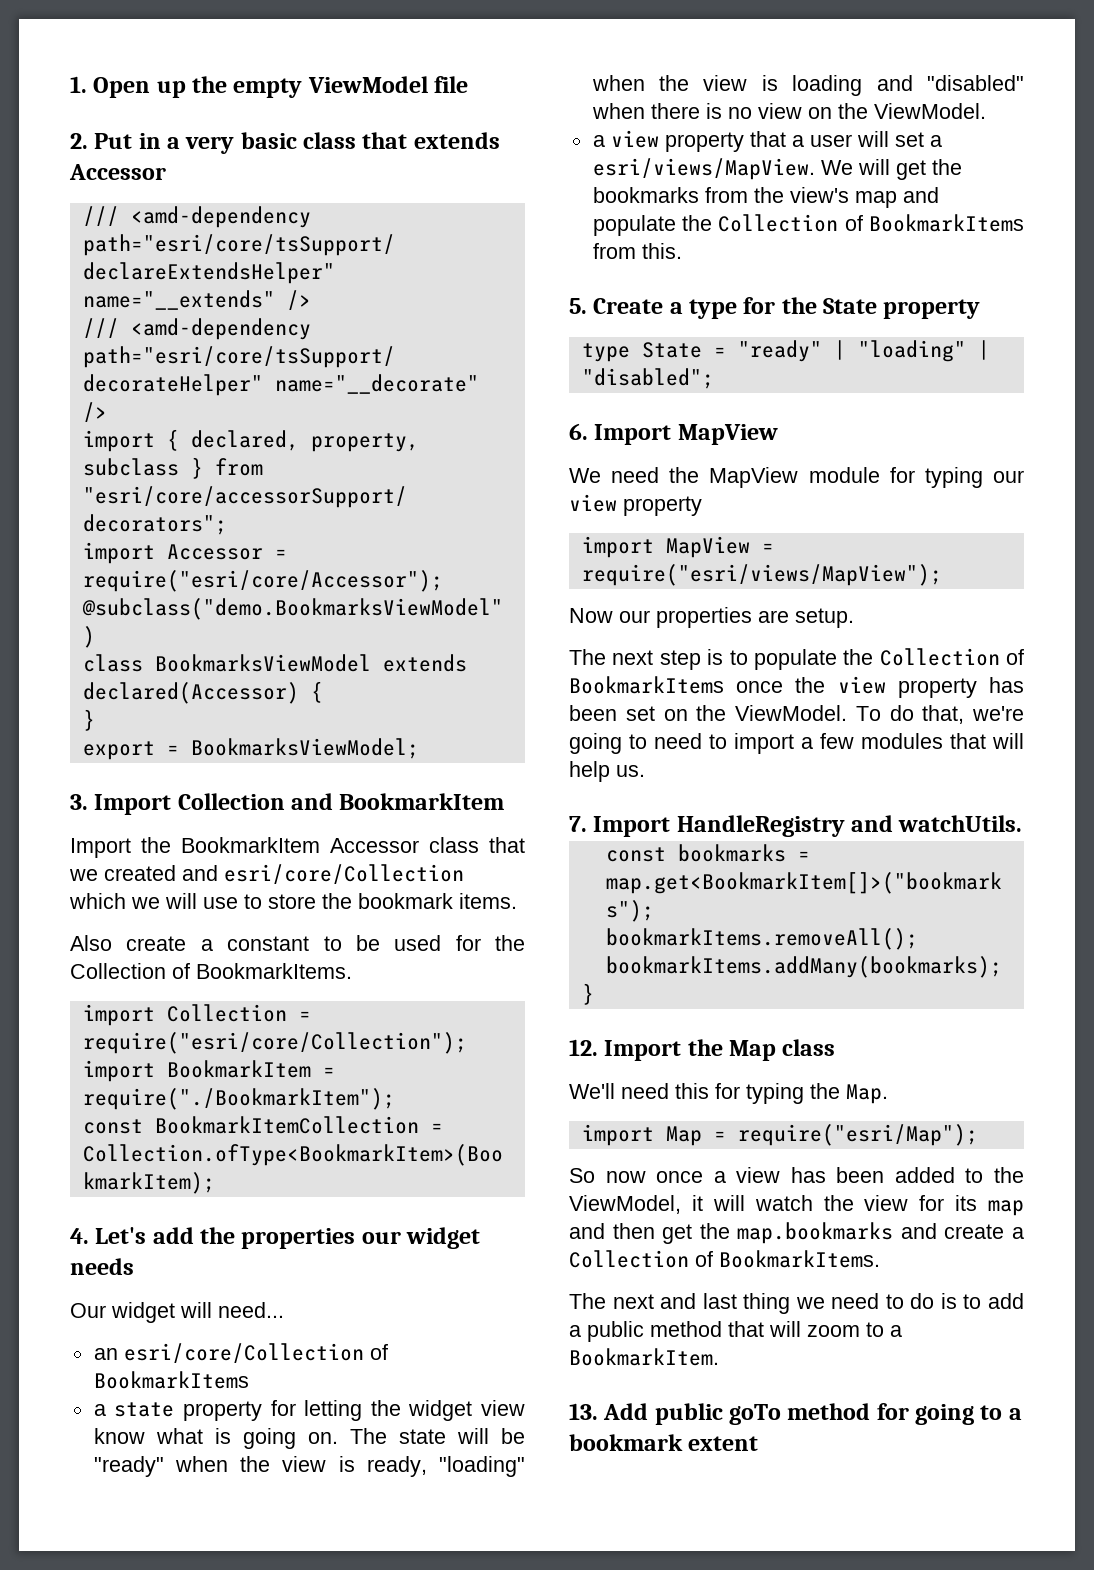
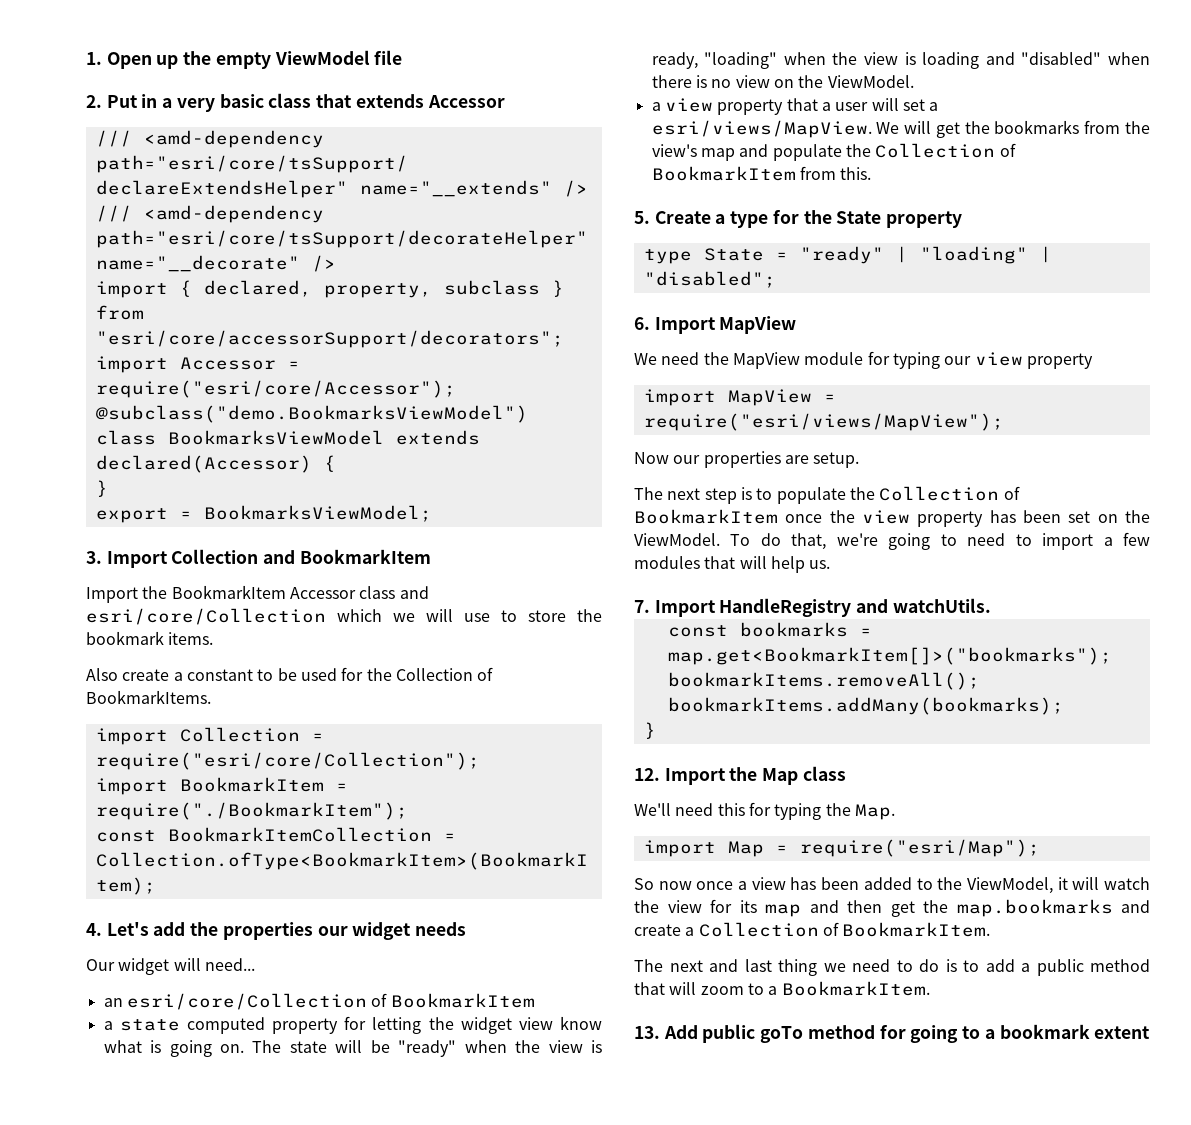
[489,837,525,853] [69,865,176,881] that we created -> (396, 592) none
[93,1371,249,1389] BookmarkItems -> [390,993,535,1008] BookmarkItem
(175, 1409) none -> [186,1017,265,1034] computed
[869,214,1024,232] BookmarkItems -> [651,166,796,181] BookmarkItem
[569,676,724,694] BookmarkItems -> [634,509,778,524] BookmarkItem
[719,1250,880,1268] BookmarkItems. -> [842,922,991,937] BookmarkItem.

